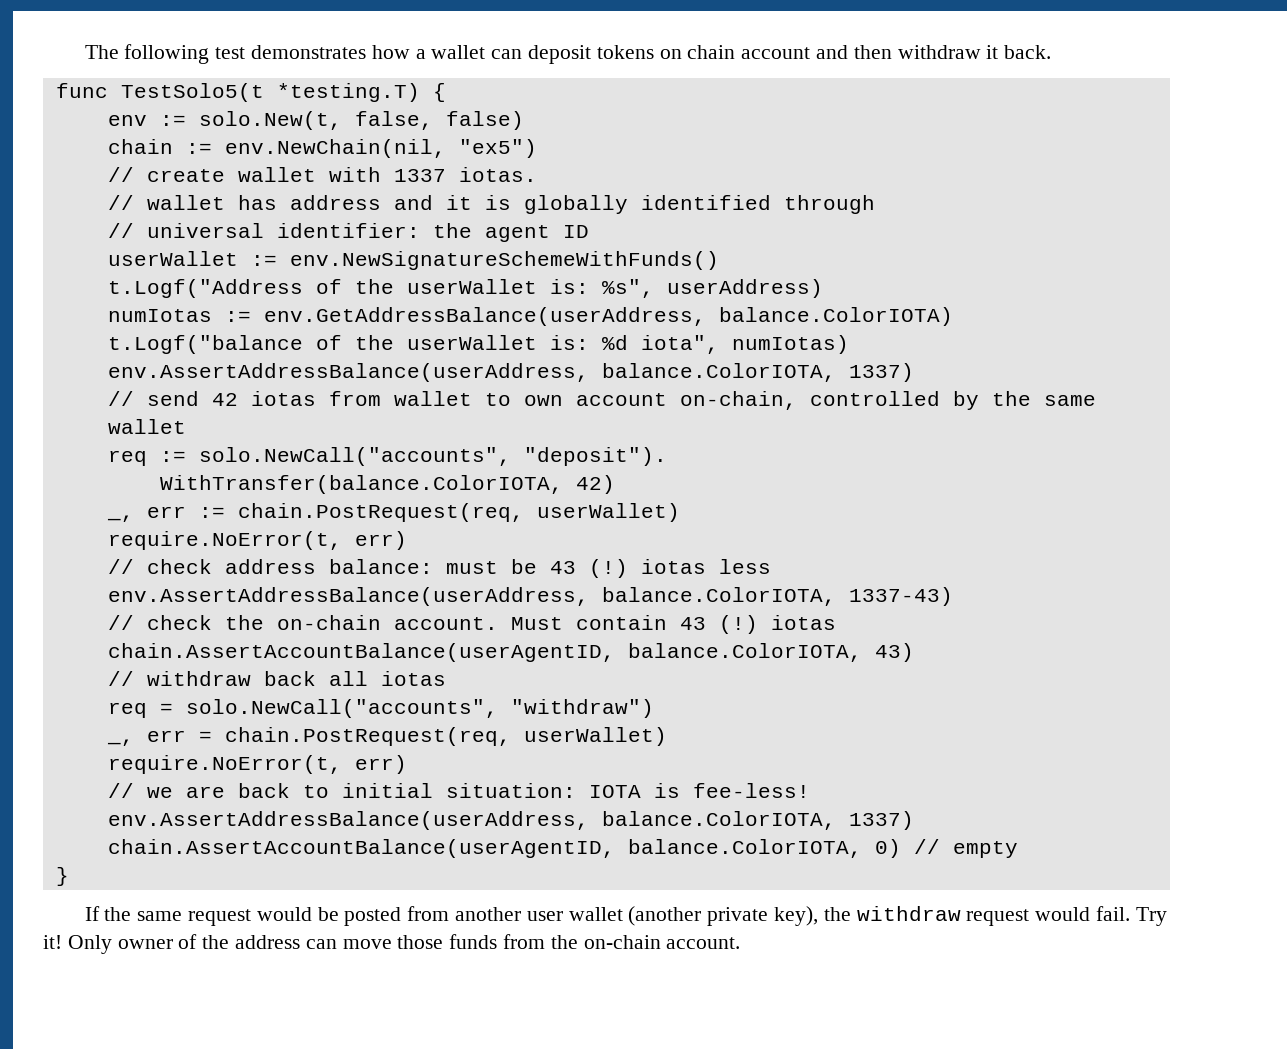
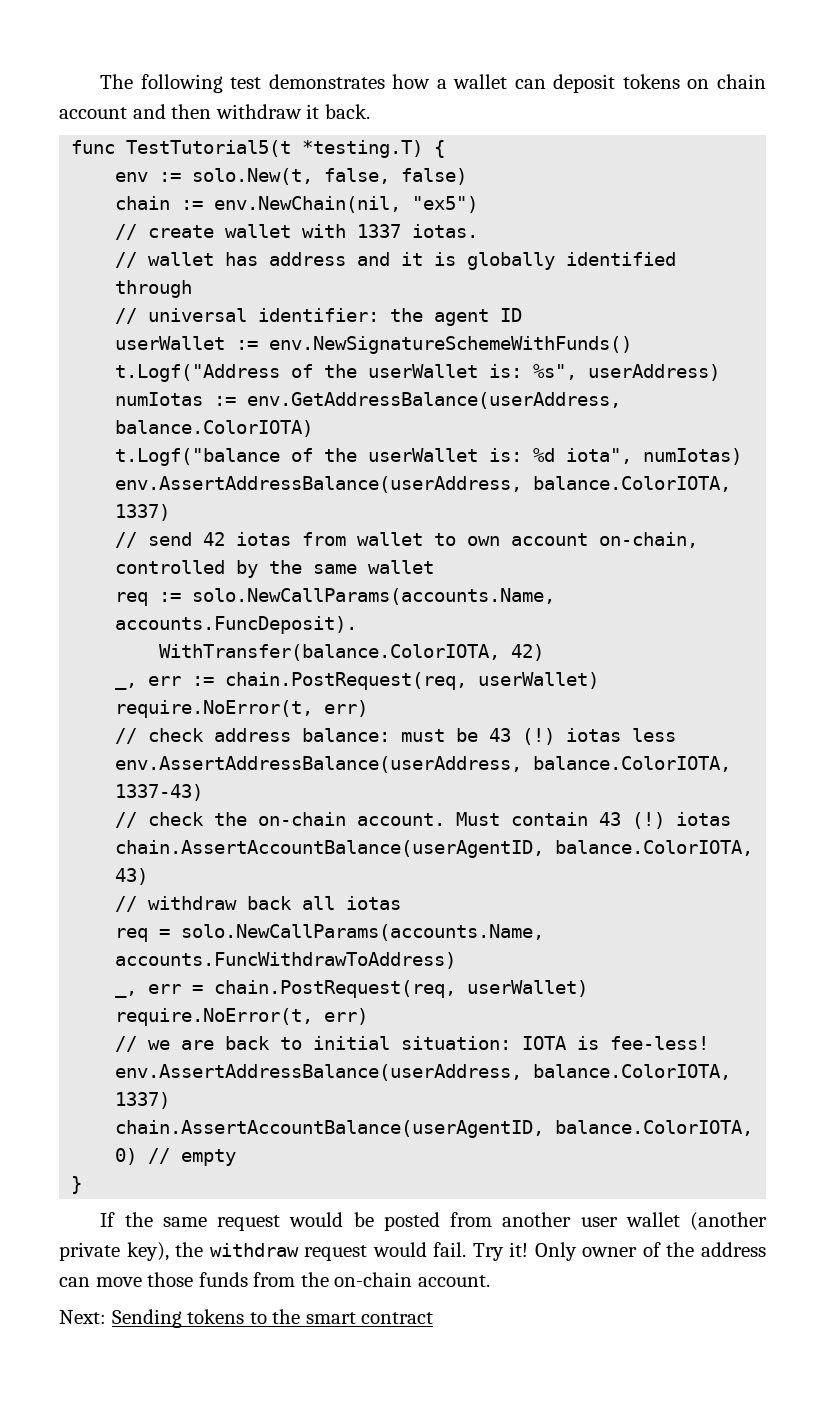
[120,83,264,102] TestSolo5(t -> [126,140,292,157] TestTutorial5(t
[198,447,667,466] solo.NewCall("accounts", "deposit"). -> [192,588,556,605] [115,616,358,634] solo.NewCallParams(accounts.Name, accounts.FuncDeposit).
[185,699,654,718] solo.NewCall("accounts", "withdraw") -> [181,924,545,941] [115,952,457,969] solo.NewCallParams(accounts.Name, accounts.FuncWithdrawToAddress)
(741, 943) none -> [59,1309,434,1328] // Next: Sending tokens to the smart contract

